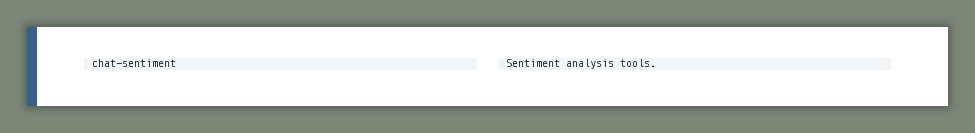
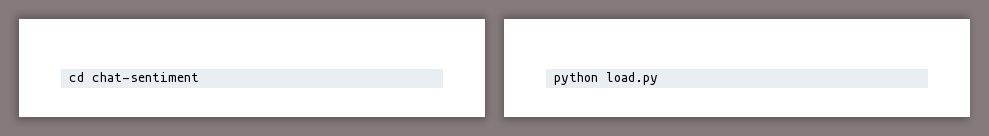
(91, 63) none -> [68,72,84,82] cd
[505,59,656,69] Sentiment analysis tools. -> [553,72,658,85] python load.py

